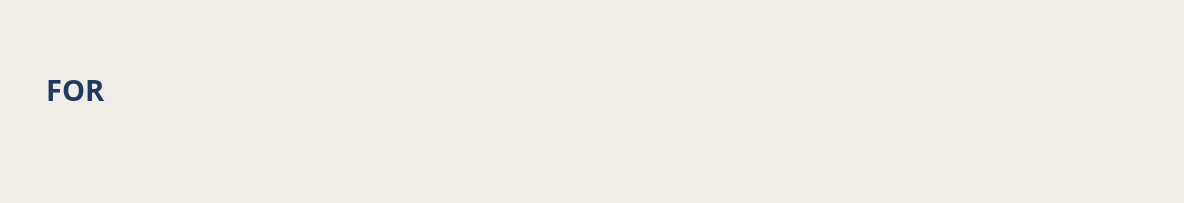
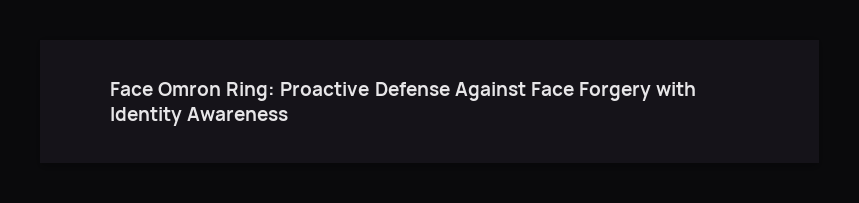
[46,80,105,101] FOR -> [110,82,697,101] [110,107,289,126] Face Omron Ring: Proactive Defense Against Face Forgery with Identity Awareness

